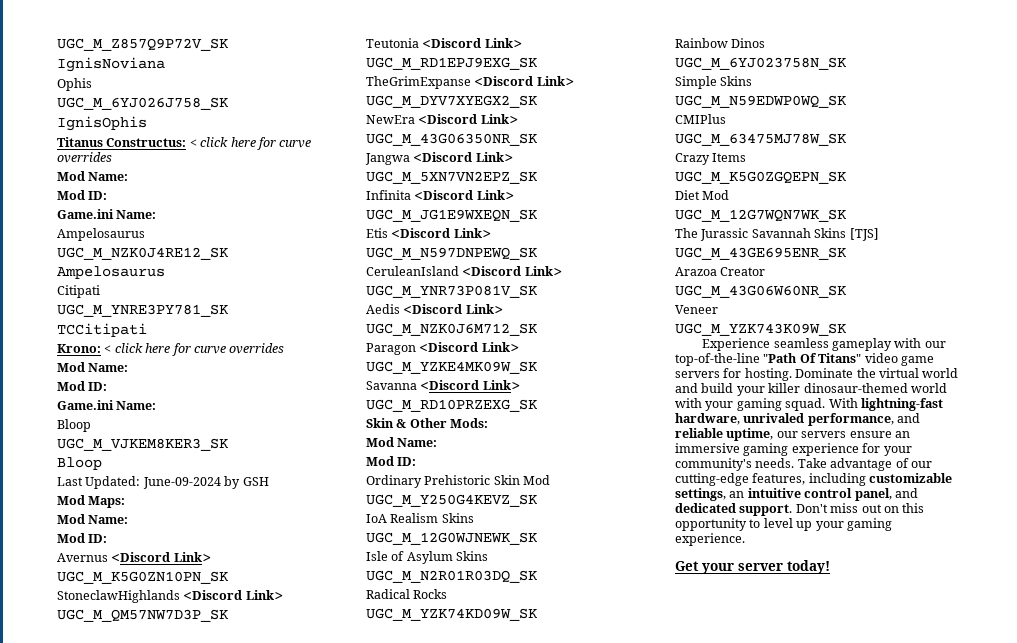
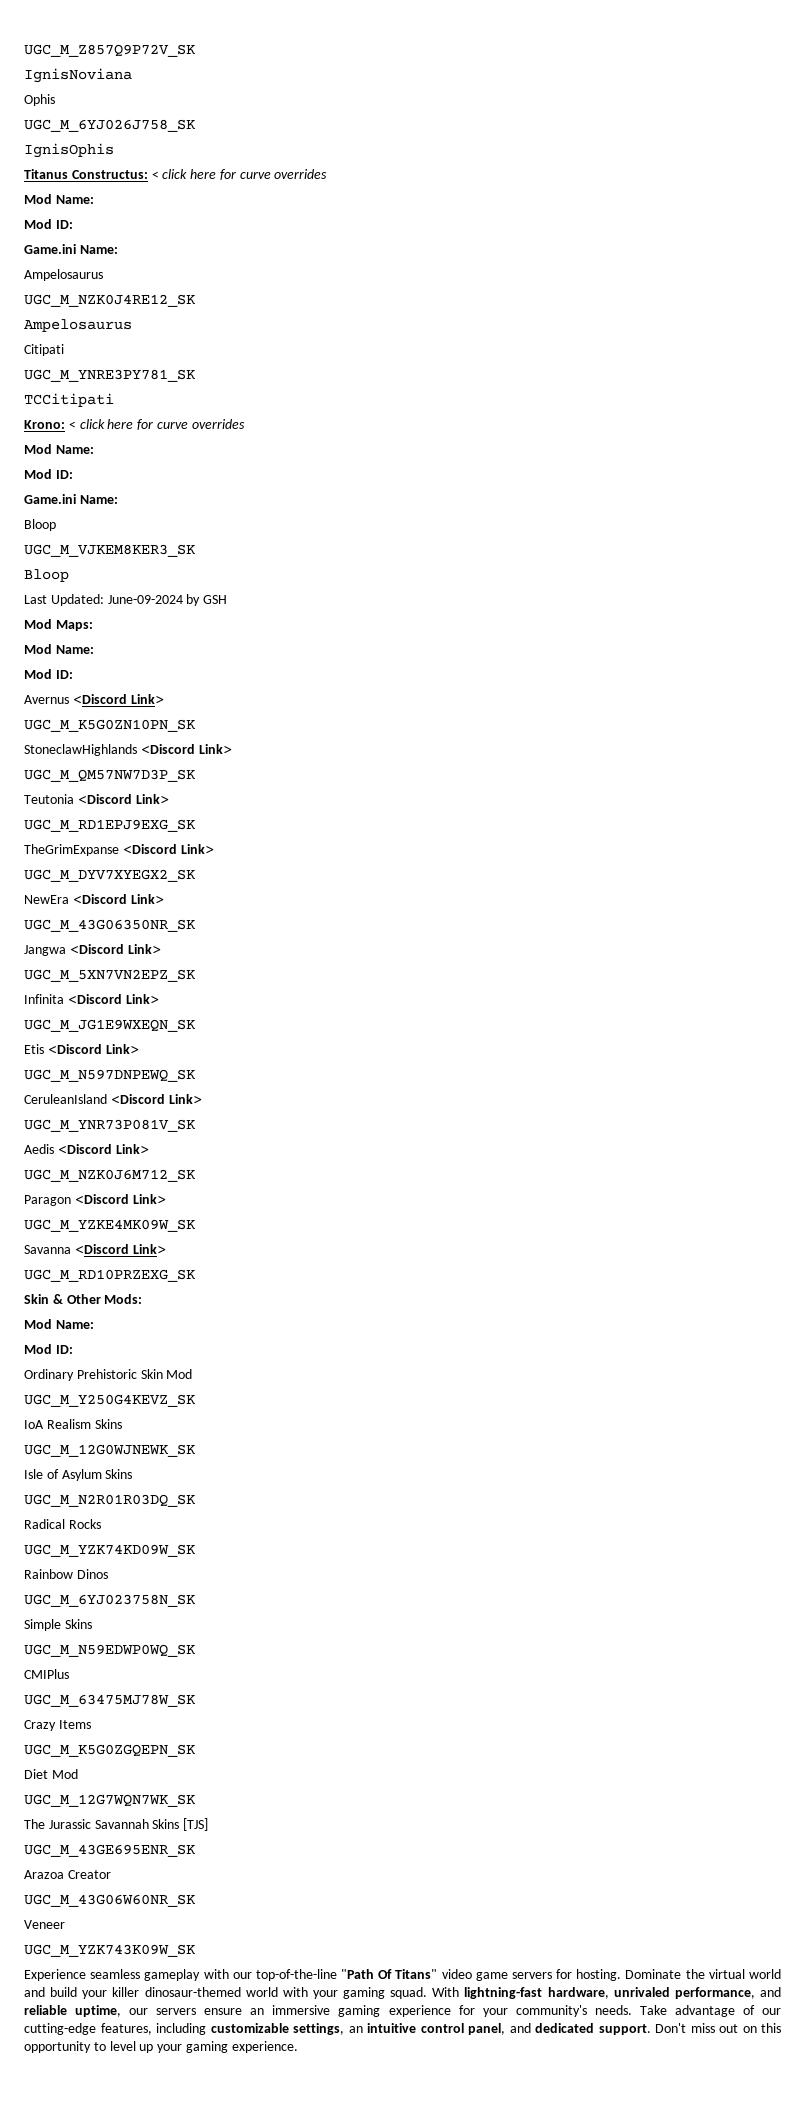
[675,560,830,574] // Get your server today! -> (298, 2047) none

